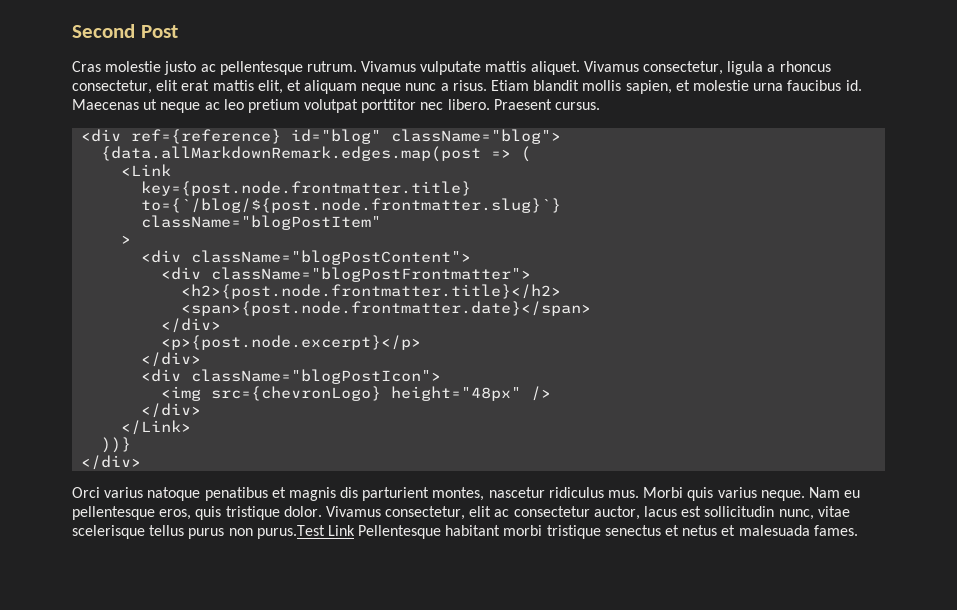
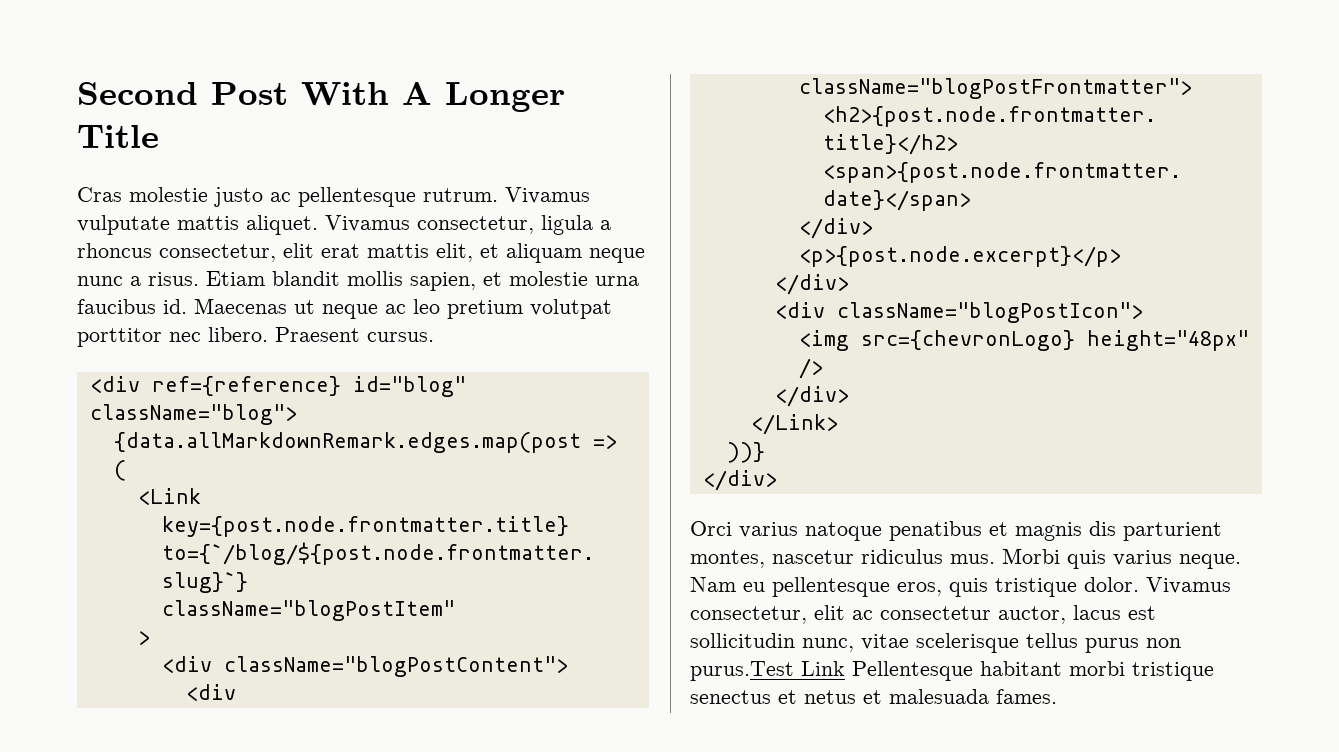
(178, 31) none -> [301,82,565,112] [77,125,159,148] With A Longer Title

